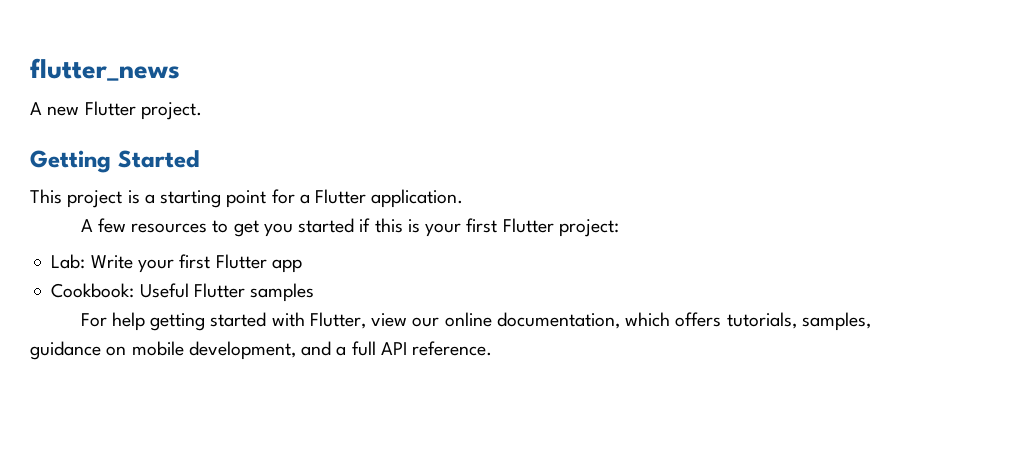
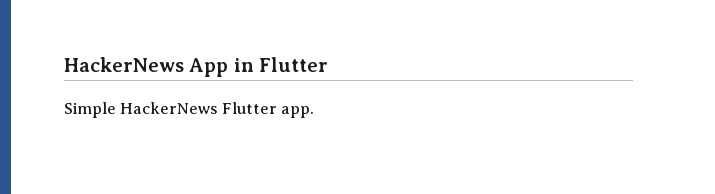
[30,58,180,81] [30,101,202,120] [30,150,200,173] [30,189,464,208] [80,218,620,237] [51,254,302,273] [51,283,315,302] [80,312,872,331] [30,341,493,360] flutter_news // A new Flutter project. // Getting Started // This project is a starting point for a Flutter application. // A few resources to get you started if this is your first Flutter project: // Lab: Write your first Flutter app // Cookbook: Useful Flutter samples // For help getting started with Flutter, view our online documentation, which offers tutorials, samples, guidance on mobile development, and a full API reference. -> [64,57,329,77] [64,102,314,118] HackerNews App in Flutter // Simple HackerNews Flutter app.

